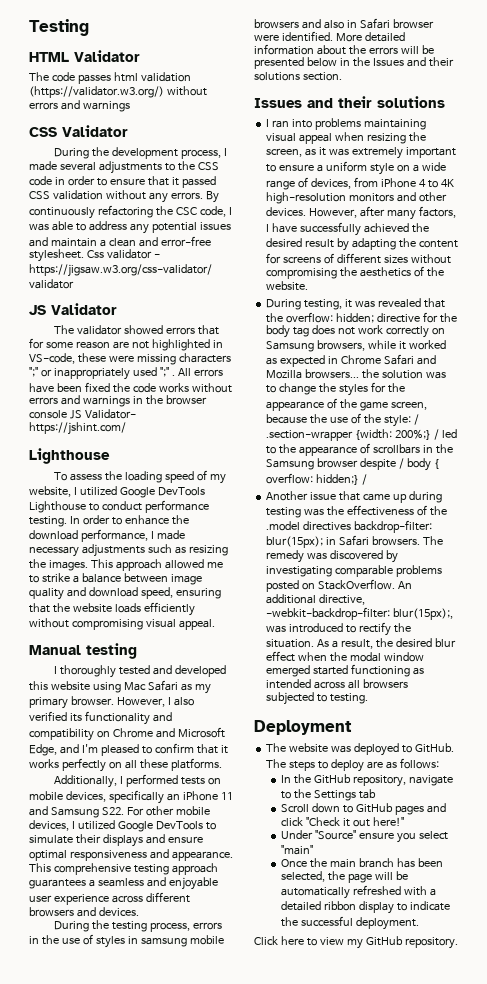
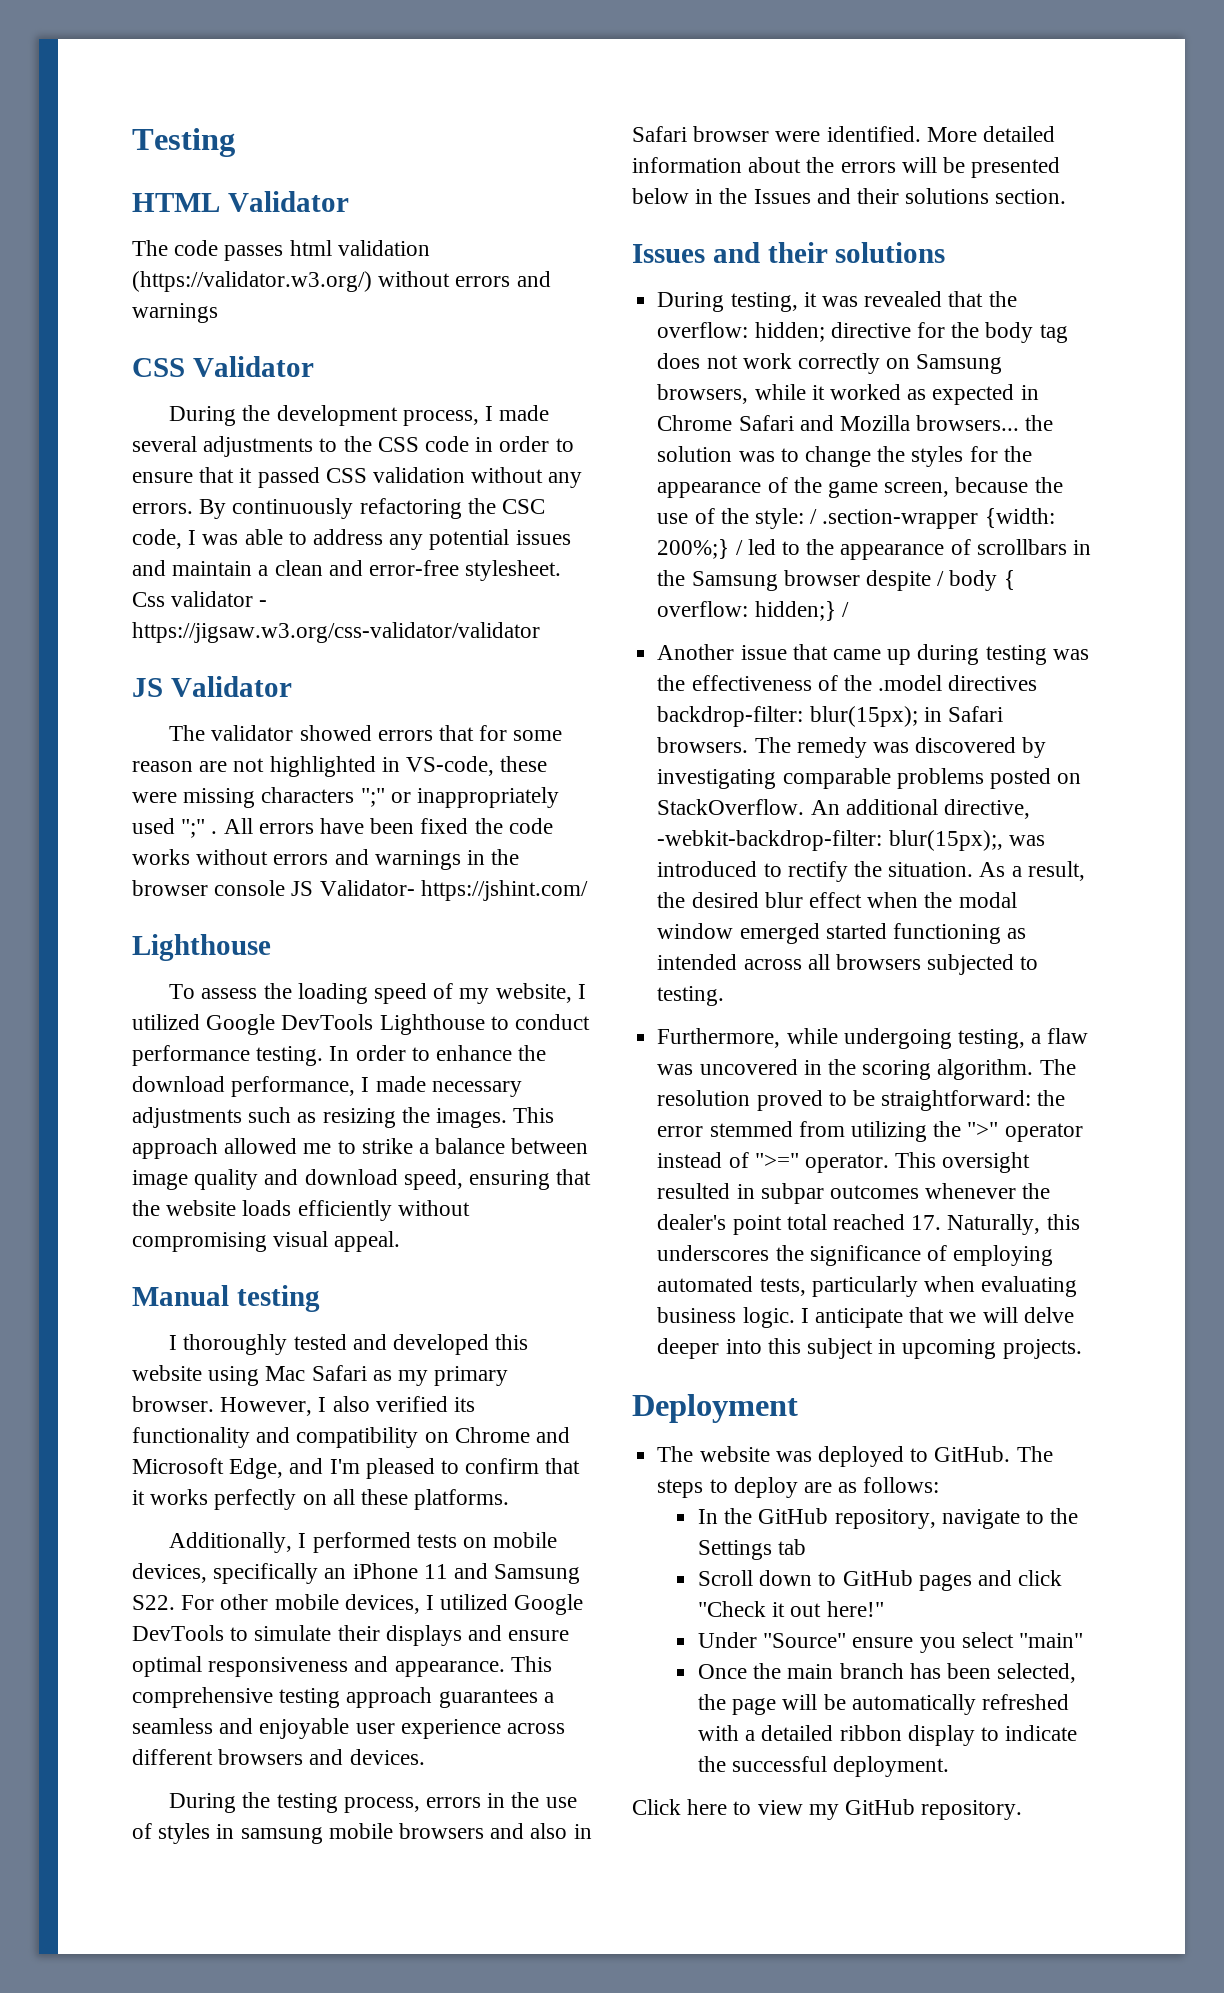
[266,118,426,130] [266,132,426,144] [266,147,456,159] [266,161,446,175] [266,177,454,190] [266,192,448,204] [266,206,456,220] [266,222,429,236] [266,238,458,251] [266,253,451,264] [266,266,444,279] [266,281,309,291] // I ran into problems maintaining visual appeal when resizing the screen, as it was extremely important to ensure a uniform style on a wide range of devices, from iPhone 4 to 4K high-resolution monitors and other devices. However, after many factors, I have successfully achieved the desired result by adapting the content for screens of different sizes without compromising the aesthetics of the website. -> (946, 252) none
(369, 698) none -> [657,1028,1089,1049] [657,1059,1076,1080] [657,1090,1066,1111] [657,1121,1083,1142] [657,1152,1031,1173] [657,1183,1051,1204] [657,1214,1080,1235] [657,1245,1054,1266] [657,1276,1078,1297] [657,1307,1074,1328] [657,1338,1082,1359] // Furthermore, while undergoing testing, a flaw was uncovered in the scoring algorithm. The resolution proved to be straightforward: the error stemmed from utilizing the ">" operator instead of ">=" operator. This oversight resulted in subpar outcomes whenever the dealer's point total reached 17. Naturally, this underscores the significance of employing automated tests, particularly when evaluating business logic. I anticipate that we will delve deeper into this subject in upcoming projects.

